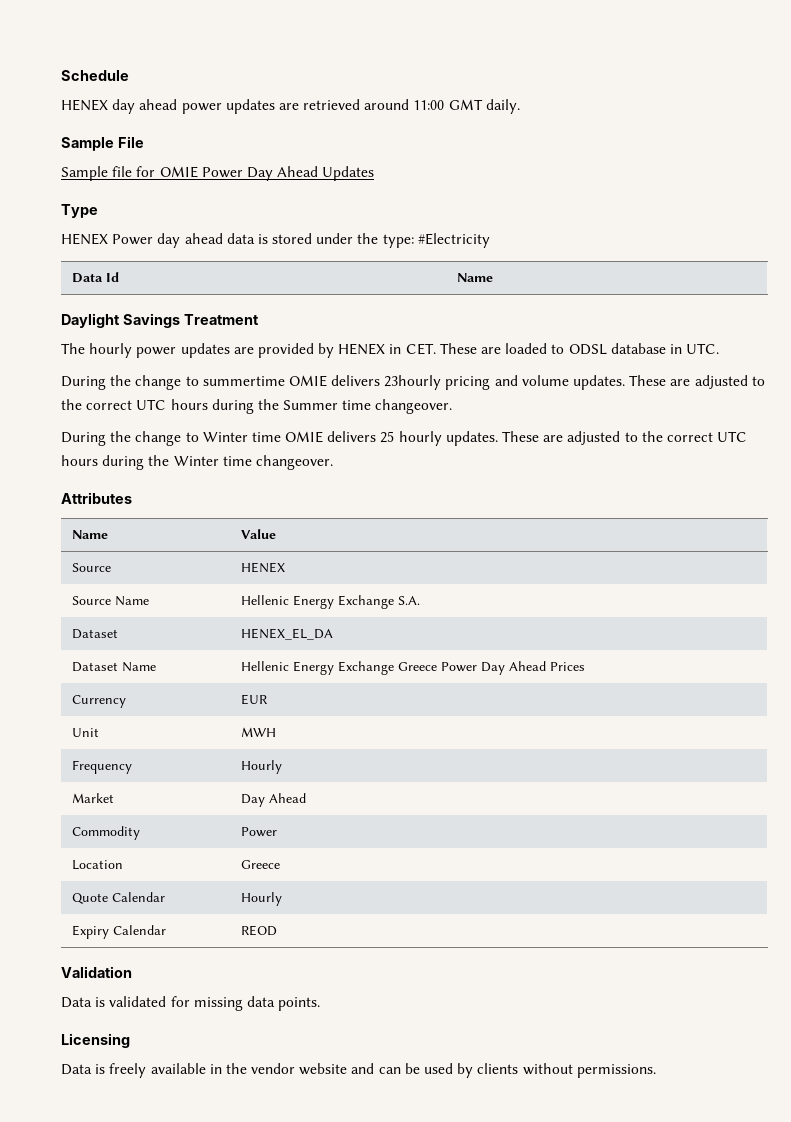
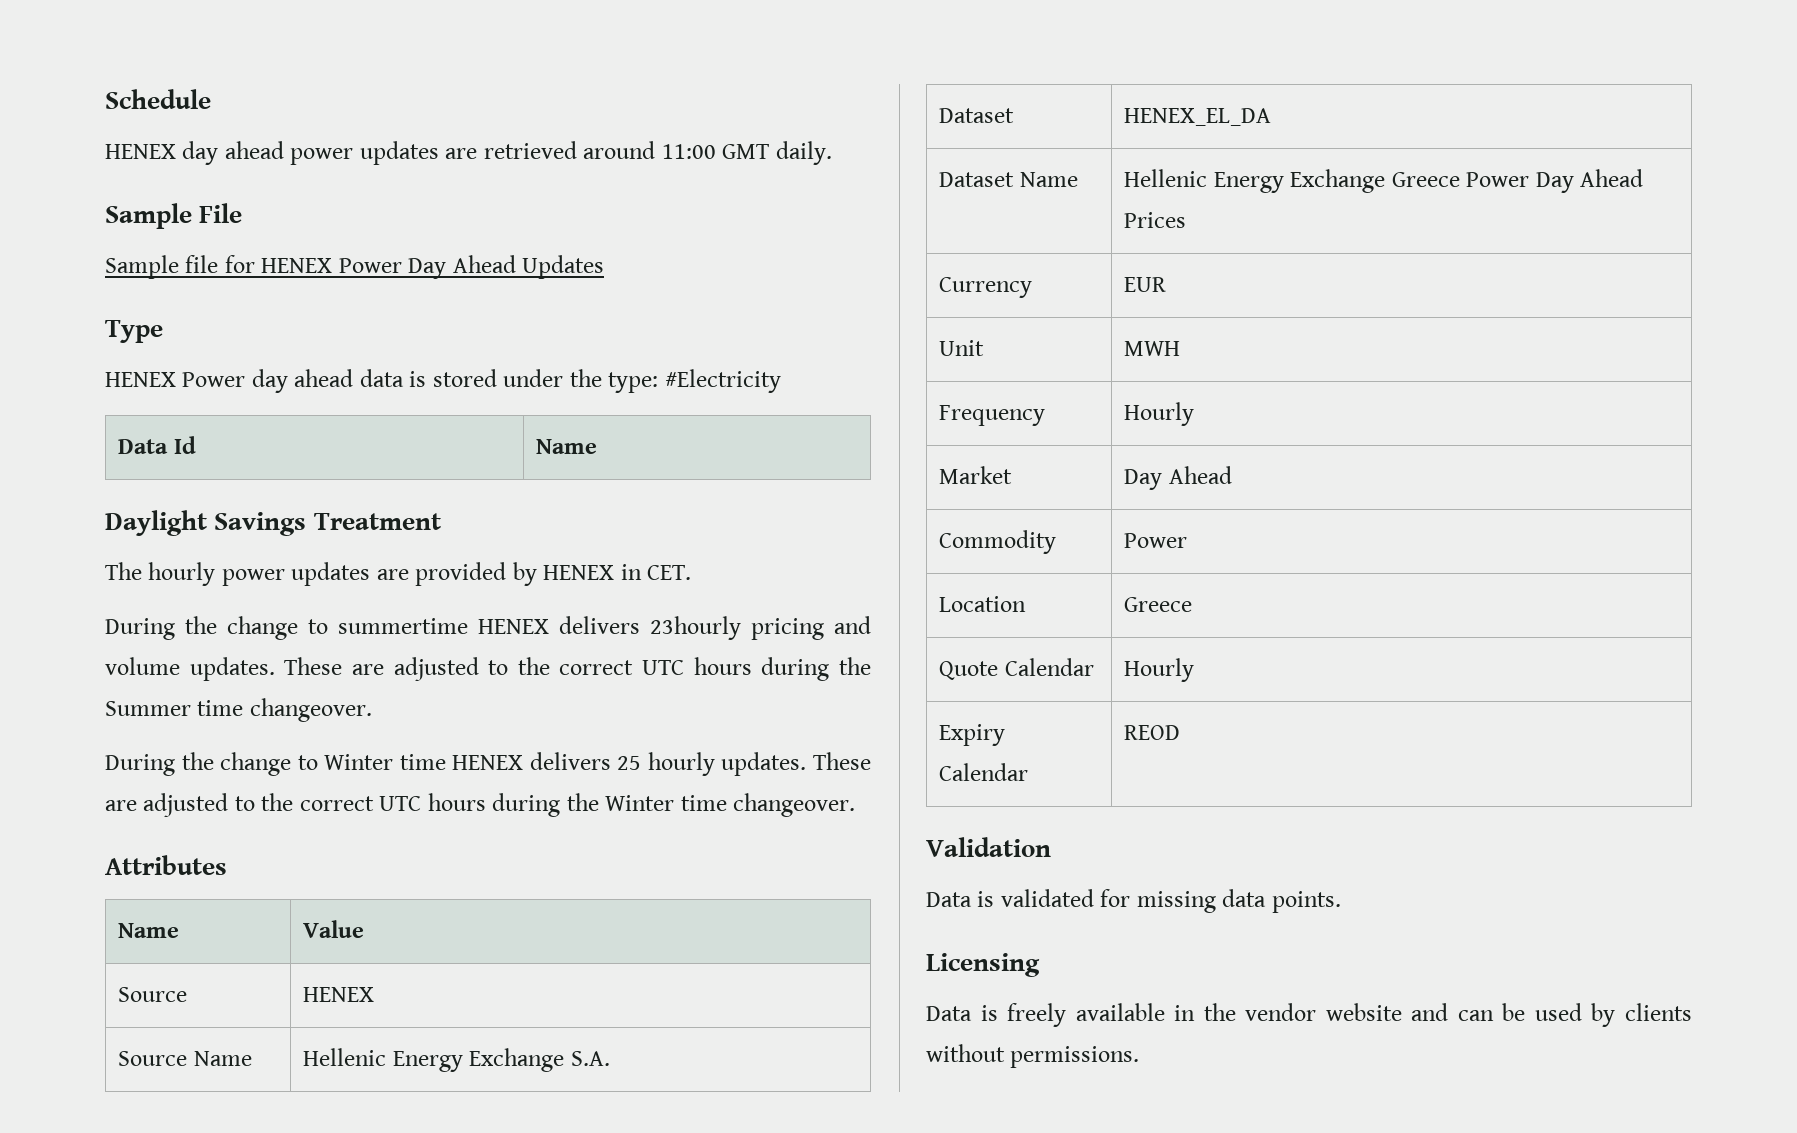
[159,166,198,178] OMIE -> [261,258,333,273] HENEX
[439,343,720,355] These are loaded to ODSL database in UTC. -> (692, 572) none
[288,375,327,387] OMIE -> [478,619,549,634] HENEX
[285,431,324,443] OMIE -> [452,755,524,770] HENEX

